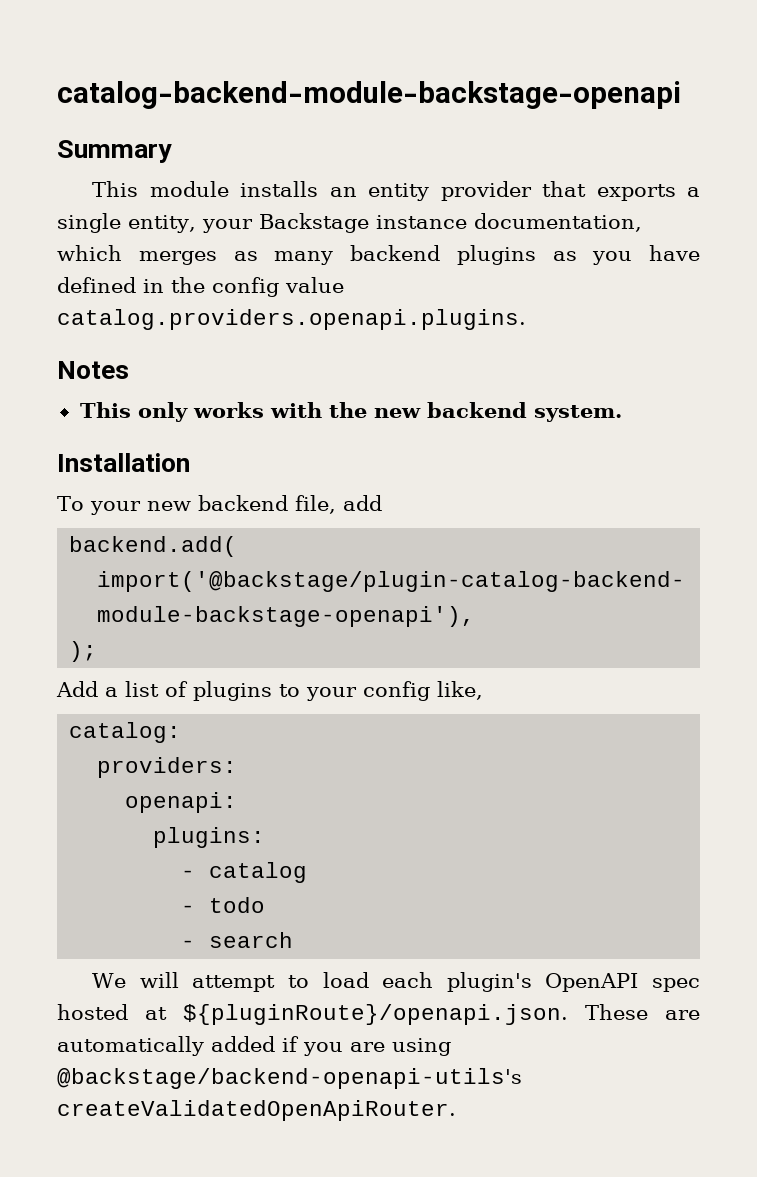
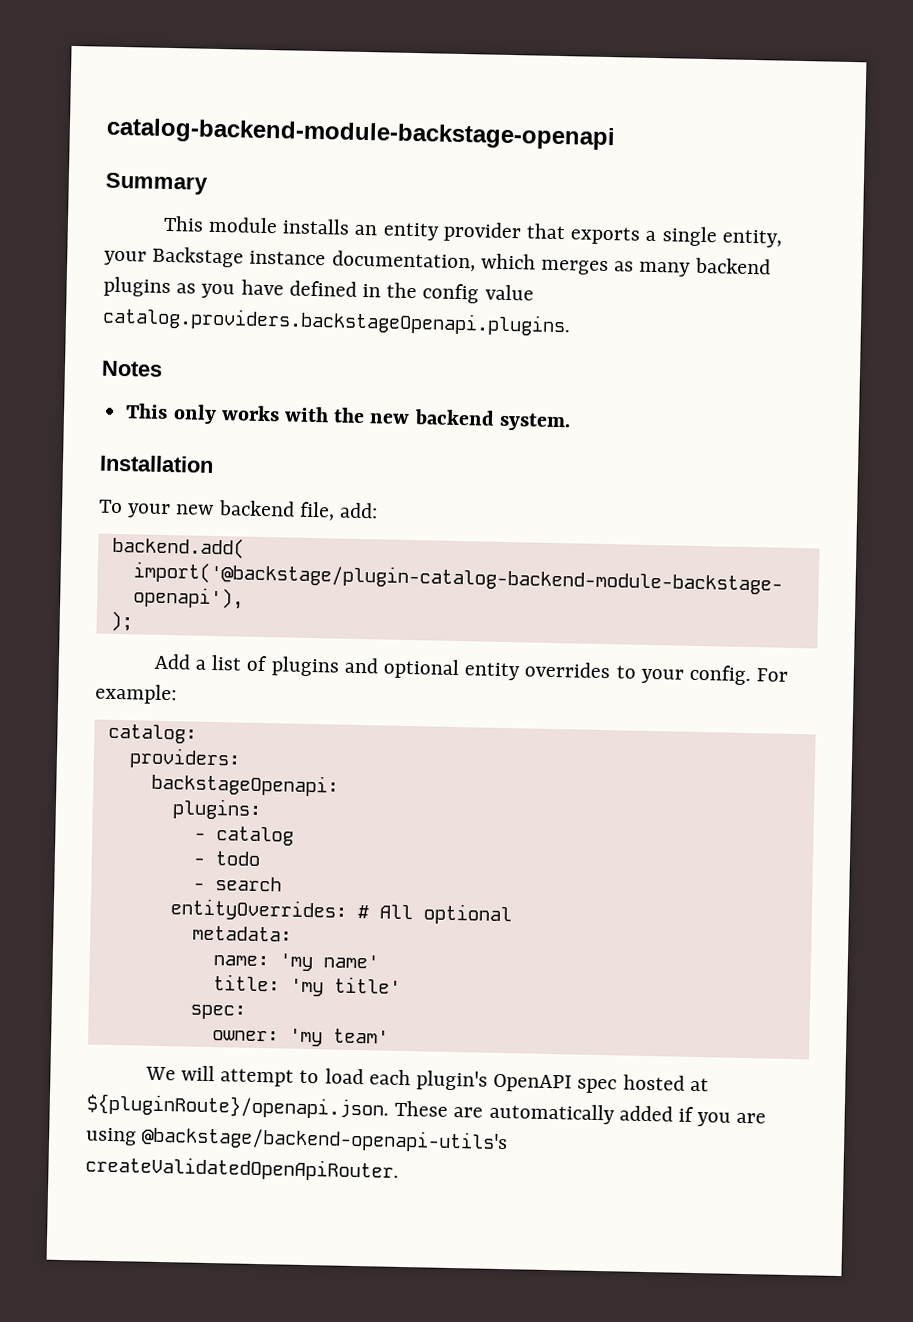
[57,309,526,330] catalog.providers.openapi.plugins. -> [102,306,571,337] catalog.providers.backstageOpenapi.plugins.
[342,495,382,511] add -> [339,502,379,519] add:
[279,681,483,701] to your config like, -> [343,657,789,686] [95,683,177,705] and optional entity overrides to your config. For example:
[125,792,238,813] openapi: -> [150,772,339,797] backstageOpenapi:
(294, 940) none -> [169,898,512,926] [191,925,292,942] [212,953,379,972] [212,974,401,997] [189,1004,246,1020] [211,1028,389,1047] // entityOverrides: # All optional // metadata: // name: 'my name' // title: 'my title' // spec: // owner: 'my team'

